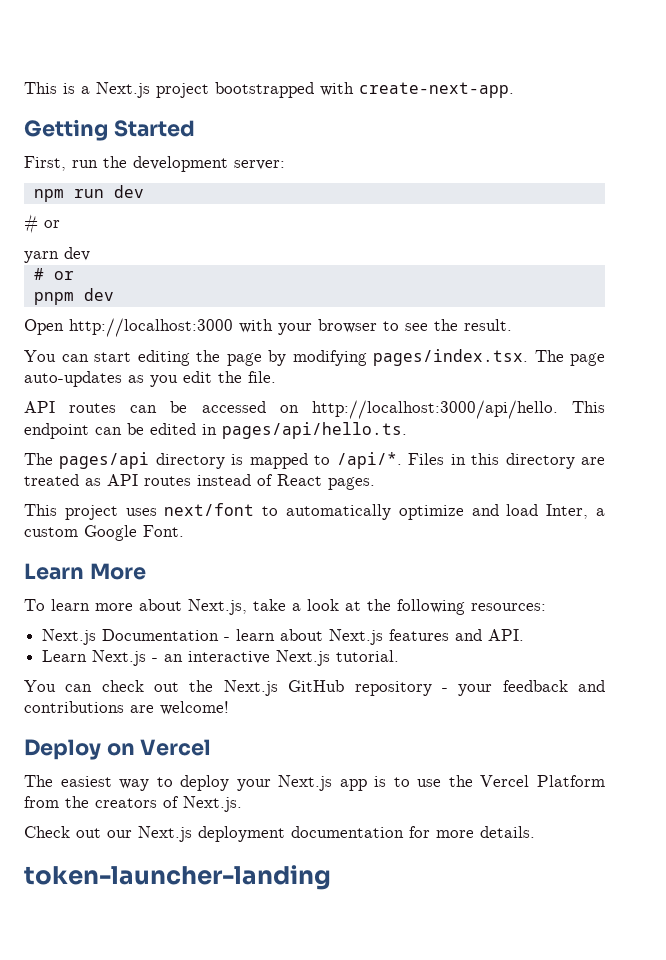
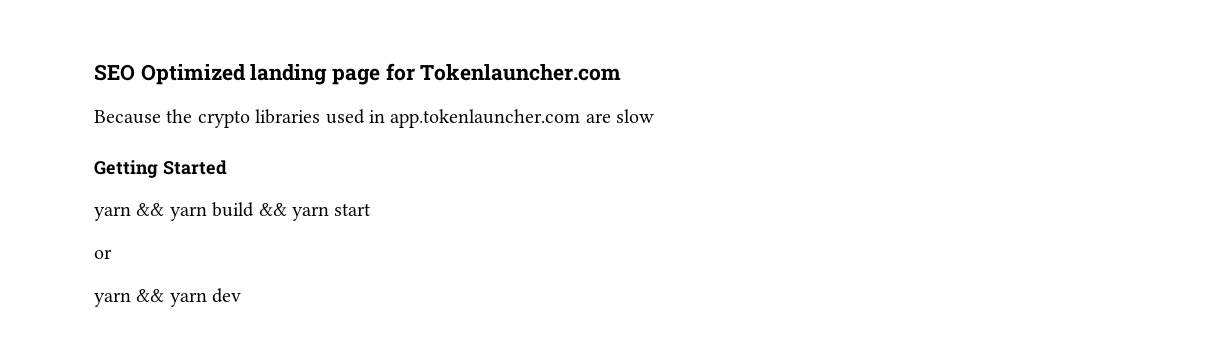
[24,82,514,98] [24,119,195,141] [24,156,285,172] [33,185,144,202] [24,214,38,234] This is a Next.js project bootstrapped with create-next-app. // Getting Started // First, run the development server: // npm run dev // # -> [94,63,622,85] [94,109,655,128] [94,160,227,178] [94,202,372,221] SEO Optimized landing page for Tokenlauncher.com // Because the crypto libraries used in app.tokenlauncher.com are slow // Getting Started // yarn && yarn build && yarn start //
[64,247,90,261] [33,268,74,280] [33,288,114,305] [24,318,512,337] [24,349,605,366] [24,371,276,387] [24,400,605,419] [24,422,407,439] [24,452,605,469] [24,474,375,490] [24,503,605,520] [24,525,184,541] [24,563,146,580] [24,599,546,615] [42,629,525,645] [42,650,400,666] [24,680,606,696] [24,701,229,715] [24,739,212,760] [24,775,606,791] [24,796,242,812] [24,826,535,842] [24,865,331,890] dev // # or // pnpm dev // Open http://localhost:3000 with your browser to see the result. // You can start editing the page by modifying pages/index.tsx. The page auto-updates as you edit the file. // API routes can be accessed on http://localhost:3000/api/hello. This endpoint can be edited in pages/api/hello.ts. // The pages/api directory is mapped to /api/*. Files in this directory are treated as API routes instead of React pages. // This project uses next/font to automatically optimize and load Inter, a custom Google Font. // Learn More // To learn more about Next.js, take a look at the following resources: // Next.js Documentation - learn about Next.js features and API. // Learn Next.js - an interactive Next.js tutorial. // You can check out the Next.js GitHub repository - your feedback and contributions are welcome! // Deploy on Vercel // The easiest way to deploy your Next.js app is to use the Vercel Platform from the creators of Next.js. // Check out our Next.js deployment documentation for more details. // token-launcher-landing -> [136,288,242,307] && yarn dev

